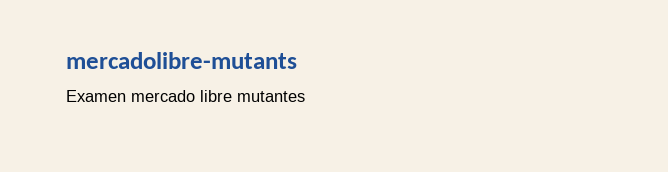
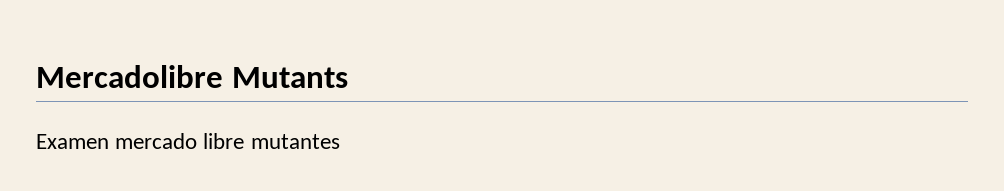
[66,52,297,69] mercadolibre-mutants -> [36,65,348,88] Mercadolibre Mutants

